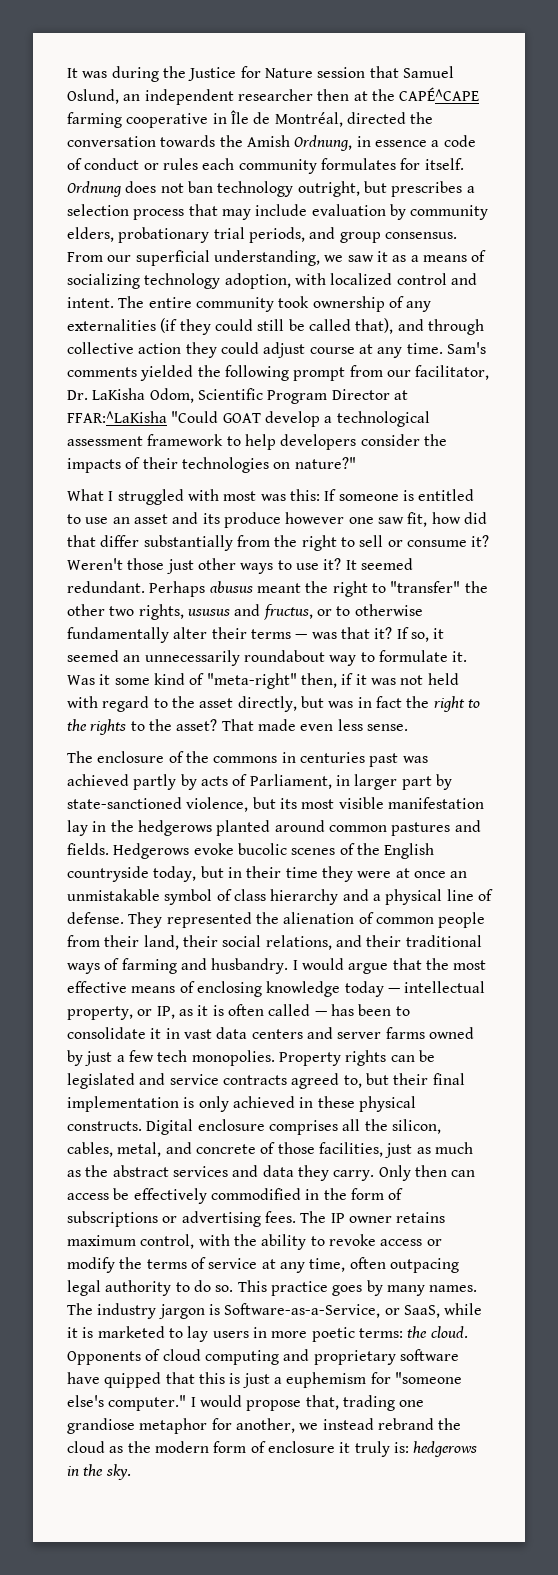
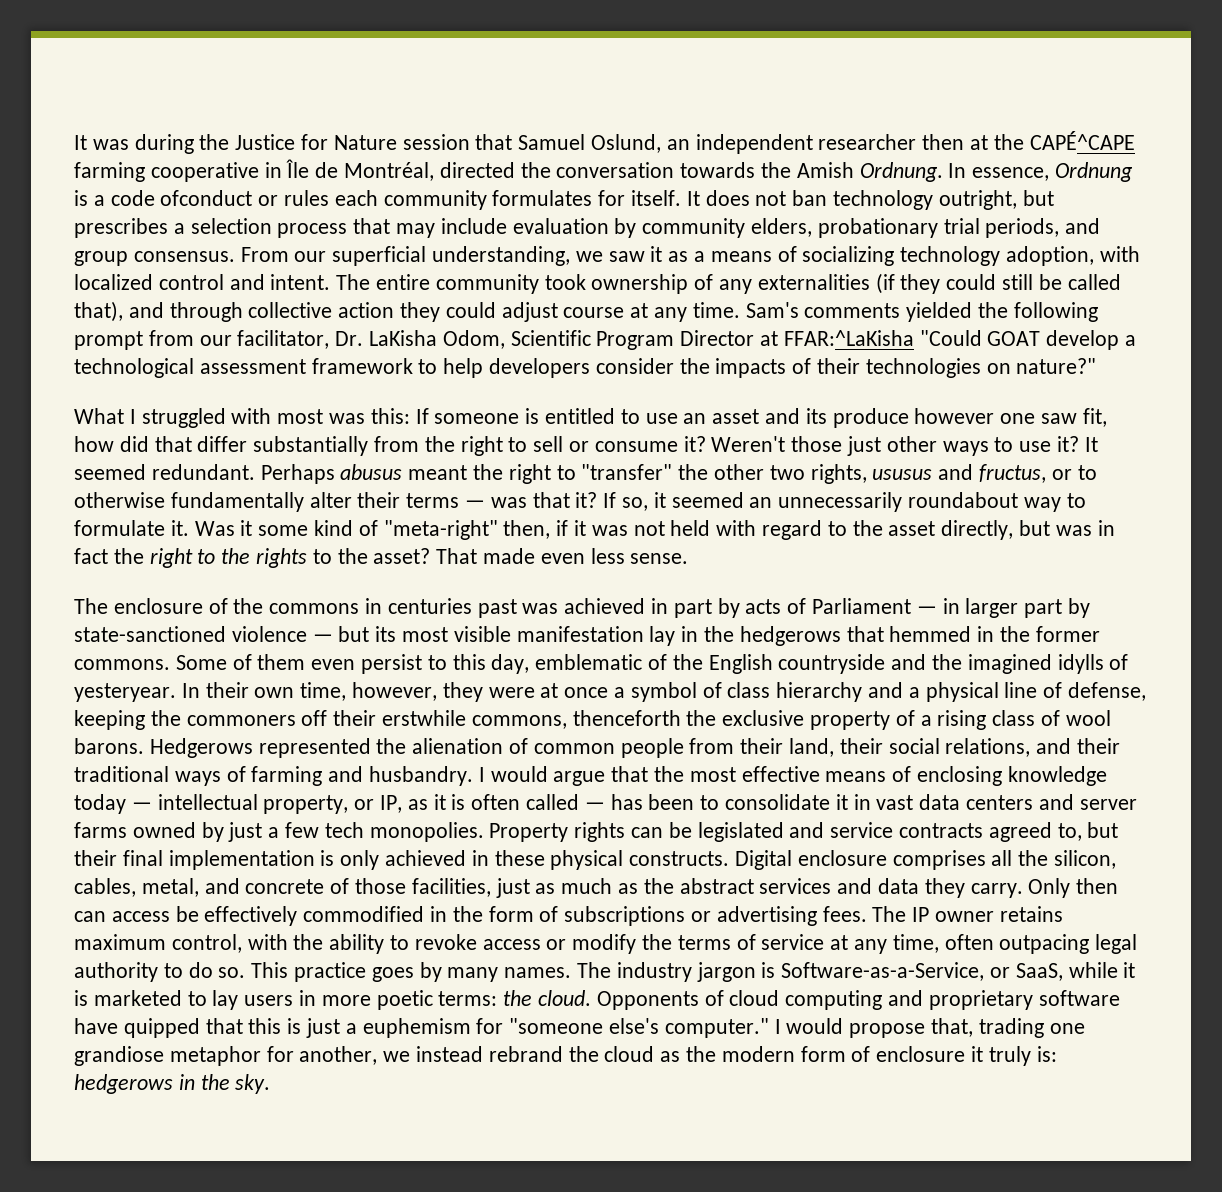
[294,135,476,151] [67,158,140,170] Ordnung, in essence a code of conduct -> [859,162,1134,182] [74,190,253,206] Ordnung. In essence, Ordnung is a code ofconduct
[67,181,122,197] Ordnung -> [686,191,700,206] It
[133,774,177,790] partly -> [651,598,712,618] in part
[249,774,332,789] Parliament, -> [812,598,937,614] Parliament —
[186,797,249,812] violence, -> [231,626,333,642] violence —
[216,820,481,836] [67,843,435,859] [67,866,318,882] planted around common pastures and fields. Hedgerows evoke bucolic scenes of the English countryside today, but in their time -> [846,626,1100,642] [74,654,1129,674] [74,682,438,702] that hemmed in the former commons. Some of them even persist to this day, emblematic of the English countryside and the imagined idylls of yesteryear. In their own time, however,
[450,871,468,878] [67,889,160,901] an unmistakable -> [614,687,626,698] a
[67,912,163,928] defense. They -> [1068,682,1147,701] [74,710,1111,730] [74,738,253,758] defense, keeping the commoners off their erstwhile commons, thenceforth the exclusive property of a rising class of wool barons. Hedgerows

